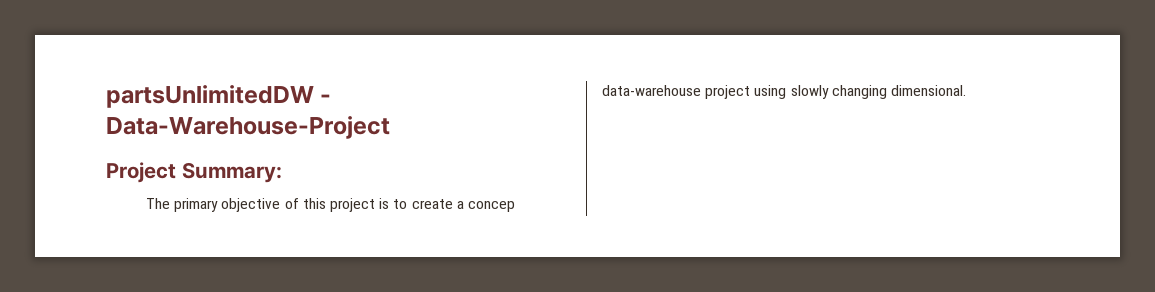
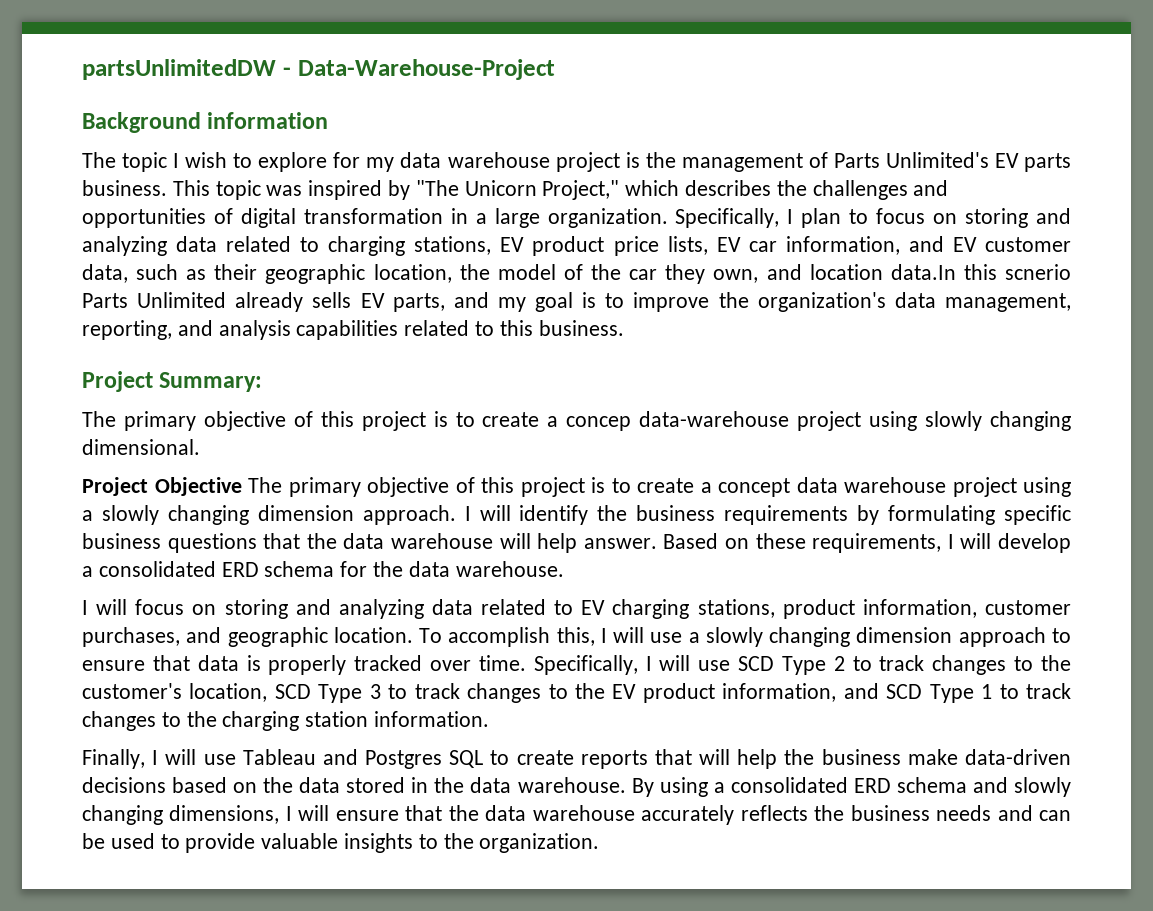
(390, 127) none -> [82,112,329,133] [82,152,1071,172] [82,180,949,200] [82,208,1071,228] [82,236,1072,256] [82,264,1071,284] [82,292,1071,312] [82,320,624,340] // Background information // The topic I wish to explore for my data warehouse project is the management of Parts Unlimited's EV parts business. This topic was inspired by "The Unicorn Project," which describes the challenges and opportunities of digital transformation in a large organization. Specifically, I plan to focus on storing and analyzing data related to charging stations, EV product price lists, EV car information, and EV customer data, such as their geographic location, the model of the car they own, and location data.In this scnerio Parts Unlimited already sells EV parts, and my goal is to improve the organization's data management, reporting, and analysis capabilities related to this business.
(966, 90) none -> [82,477,1071,497] [82,505,1071,525] [82,533,1072,553] [82,561,564,577] [82,599,1071,619] [82,627,1071,647] [82,655,1072,675] [82,683,1072,703] [82,711,490,731] [82,749,1071,769] [82,777,1071,797] [82,805,1071,825] [82,833,600,853] // Project Objective The primary objective of this project is to create a concept data warehouse project using a slowly changing dimension approach. I will identify the business requirements by formulating specific business questions that the data warehouse will help answer. Based on these requirements, I will develop a consolidated ERD schema for the data warehouse. // I will focus on storing and analyzing data related to EV charging stations, product information, customer purchases, and geographic location. To accomplish this, I will use a slowly changing dimension approach to ensure that data is properly tracked over time. Specifically, I will use SCD Type 2 to track changes to the customer's location, SCD Type 3 to track changes to the EV product information, and SCD Type 1 to track changes to the charging station information. // Finally, I will use Tableau and Postgres SQL to create reports that will help the business make data-driven decisions based on the data stored in the data warehouse. By using a consolidated ERD schema and slowly changing dimensions, I will ensure that the data warehouse accurately reflects the business needs and can be used to provide valuable insights to the organization.

